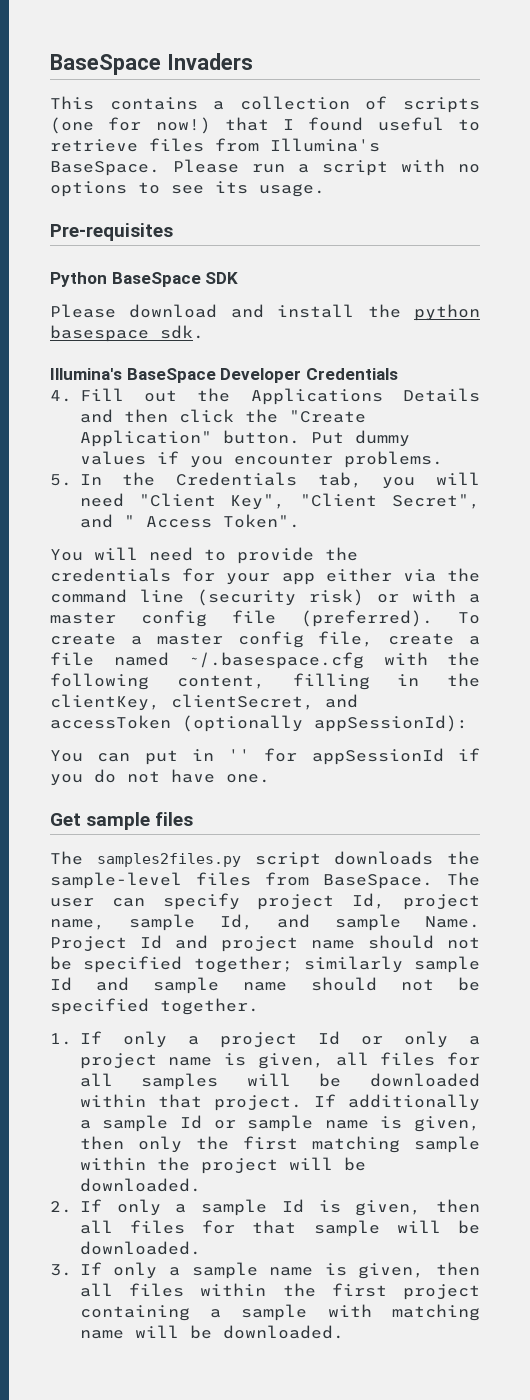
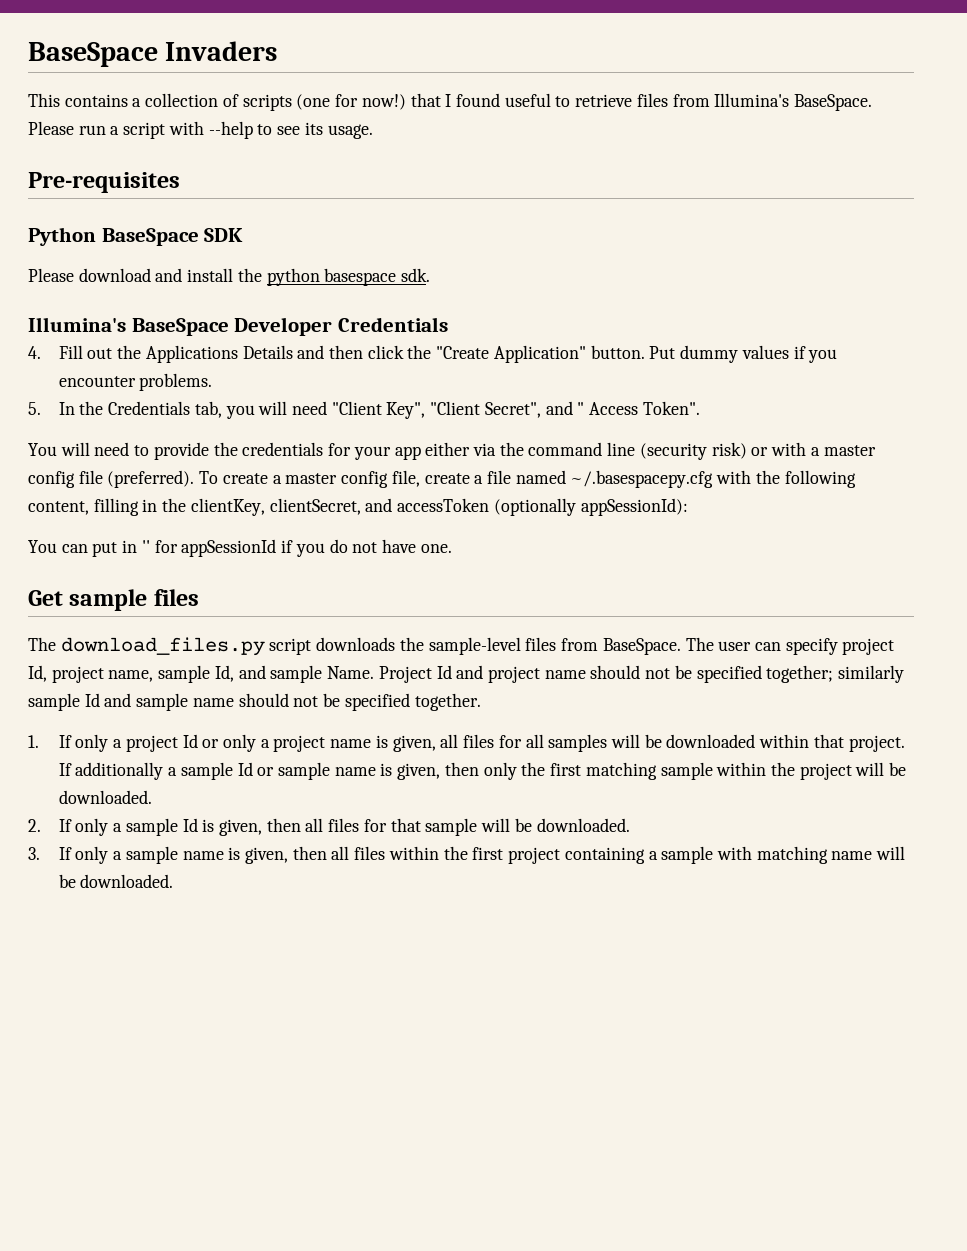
[458,164,480,173] [50,181,127,197] no options -> [208,121,253,139] --help
[188,652,364,669] ~/.basespace.cfg -> [570,470,714,488] ~/.basespacepy.cfg
[96,853,241,867] samples2files.py -> [60,637,265,656] download_files.py

